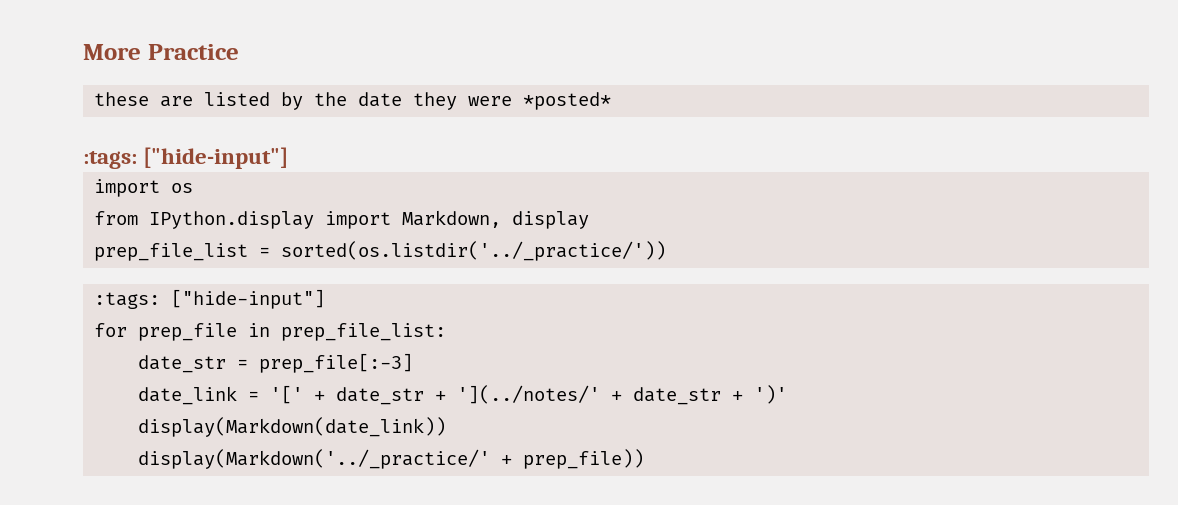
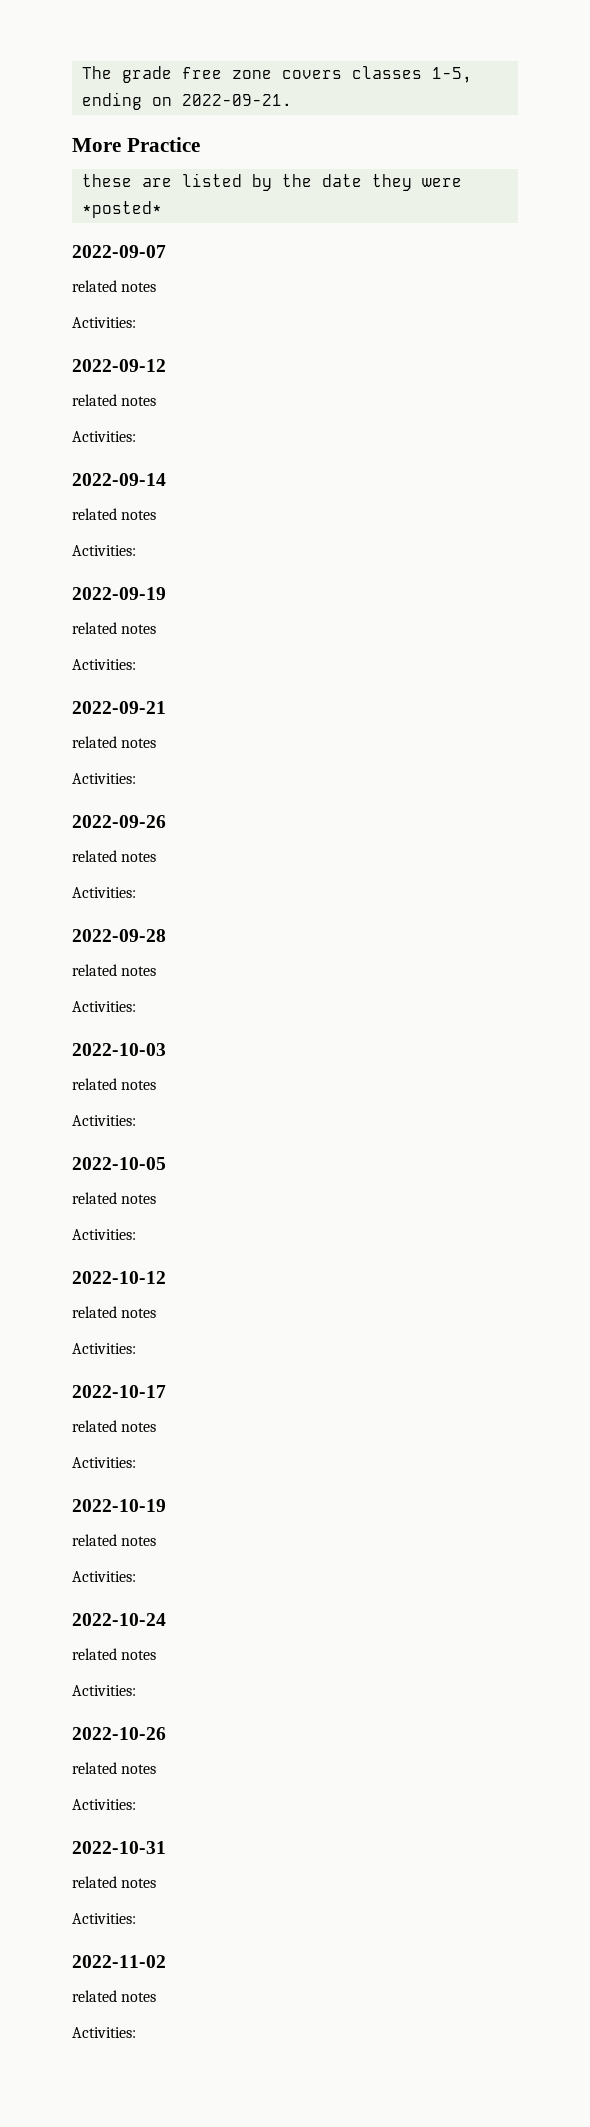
(83, 52) none -> [81,66,472,83] [81,92,292,110] The grade free zone covers classes 1-5, ending on 2022-09-21. //
[83,147,289,169] [94,179,194,197] [94,210,590,229] [94,241,667,261] [94,289,326,309] [94,323,447,341] [138,353,414,373] [138,385,788,405] [138,417,447,437] [138,449,645,469] :tags: ["hide-input"] // import os // from IPython.display import Markdown, display // prep_file_list = sorted(os.listdir('../_practice/')) // :tags: ["hide-input"] // for prep_file in prep_file_list: // date_str = prep_file[:-3] // date_link = '[' + date_str + '](../notes/' + date_str + ')' // display(Markdown(date_link)) // display(Markdown('../_practice/' + prep_file)) -> [72,245,166,258] [72,280,157,292] [72,317,136,328] [72,359,166,372] [72,394,157,406] [72,431,136,442] [72,473,166,486] [72,508,157,520] [72,545,136,556] [72,587,166,600] [72,622,157,634] [72,659,136,670] [72,701,166,714] [72,736,157,748] [72,773,136,784] [72,815,166,828] [72,850,157,862] [72,887,136,898] [72,929,166,942] [72,964,157,976] [72,1001,136,1012] [72,1043,166,1056] [72,1078,157,1090] [72,1115,136,1126] [72,1157,166,1170] [72,1192,157,1204] [72,1229,136,1240] [72,1271,166,1284] [72,1306,157,1318] [72,1343,136,1354] [72,1385,166,1398] [72,1420,157,1432] [72,1457,136,1468] [72,1499,166,1512] [72,1534,157,1546] [72,1571,136,1582] [72,1613,166,1626] [72,1648,157,1660] [72,1685,136,1696] [72,1727,166,1740] [72,1762,157,1774] [72,1799,136,1810] [72,1841,166,1854] [72,1876,157,1888] [72,1913,136,1924] [72,1955,166,1968] [72,1990,157,2002] [72,2027,136,2038] 2022-09-07 // related notes // Activities: // 2022-09-12 // related notes // Activities: // 2022-09-14 // related notes // Activities: // 2022-09-19 // related notes // Activities: // 2022-09-21 // related notes // Activities: // 2022-09-26 // related notes // Activities: // 2022-09-28 // related notes // Activities: // 2022-10-03 // related notes // Activities: // 2022-10-05 // related notes // Activities: // 2022-10-12 // related notes // Activities: // 2022-10-17 // related notes // Activities: // 2022-10-19 // related notes // Activities: // 2022-10-24 // related notes // Activities: // 2022-10-26 // related notes // Activities: // 2022-10-31 // related notes // Activities: // 2022-11-02 // related notes // Activities:

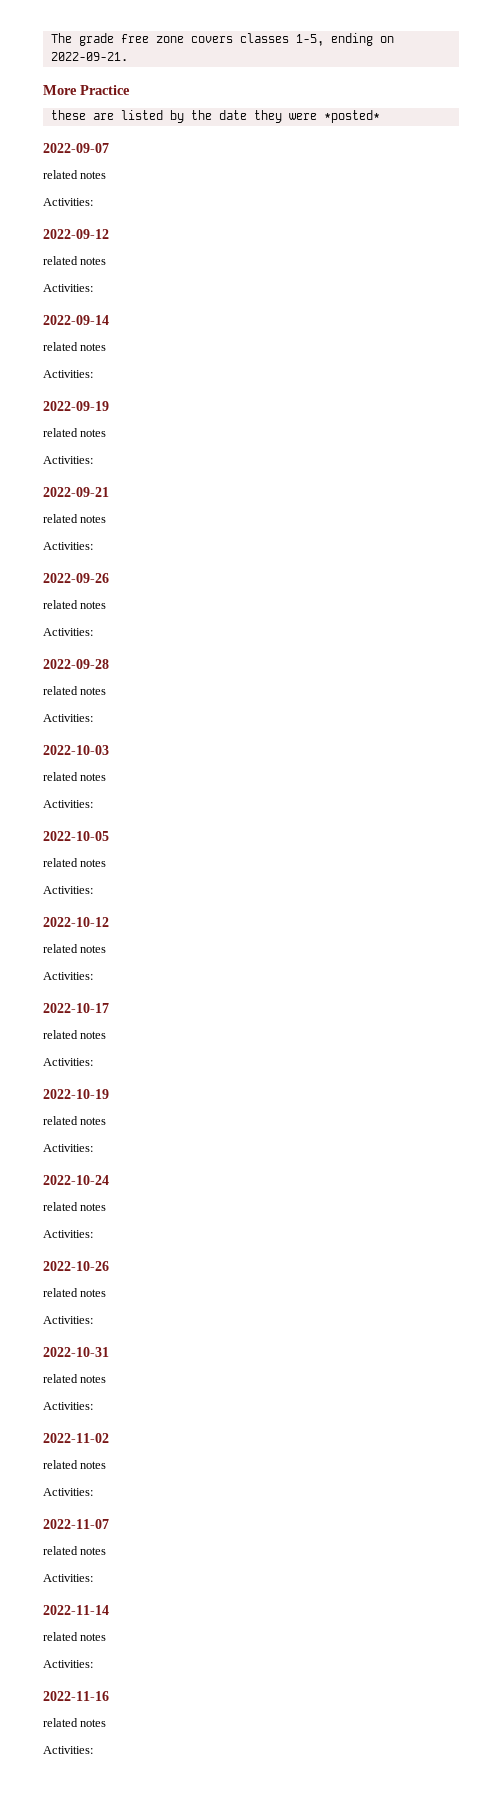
(136, 2032) none -> [43,1519,109,1529] [43,1546,107,1555] [43,1574,93,1582] [43,1605,109,1615] [43,1632,107,1641] [43,1660,93,1668] [43,1691,109,1701] [43,1718,107,1727] [43,1746,93,1754] // 2022-11-07 // related notes // Activities: // 2022-11-14 // related notes // Activities: // 2022-11-16 // related notes // Activities:

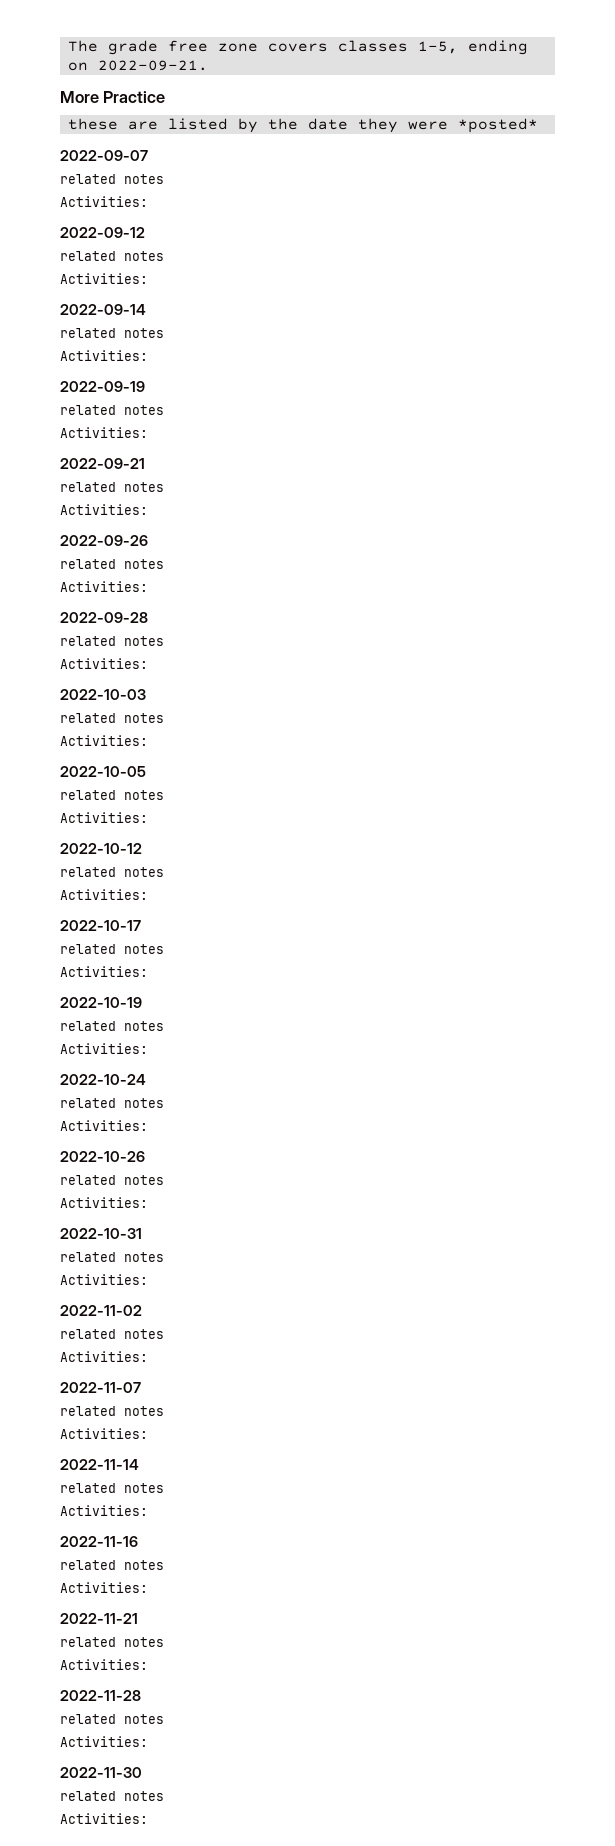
(93, 1750) none -> [60,1613,138,1624] [60,1637,164,1647] [60,1659,148,1670] [60,1690,141,1701] [60,1714,164,1724] [60,1736,148,1747] [60,1767,142,1778] [60,1791,164,1801] [60,1813,148,1824] // 2022-11-21 // related notes // Activities: // 2022-11-28 // related notes // Activities: // 2022-11-30 // related notes // Activities:

